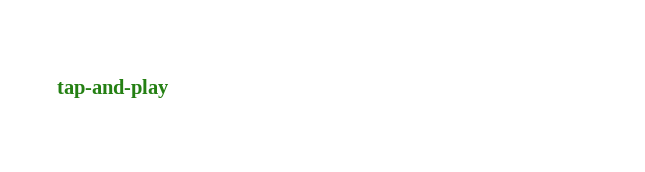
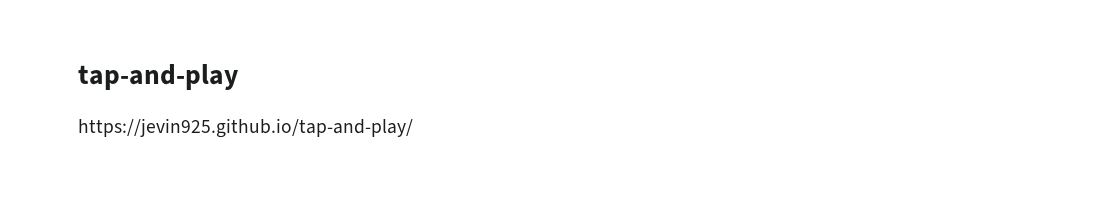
(169, 88) none -> [78,118,413,138] // https://jevin925.github.io/tap-and-play/

